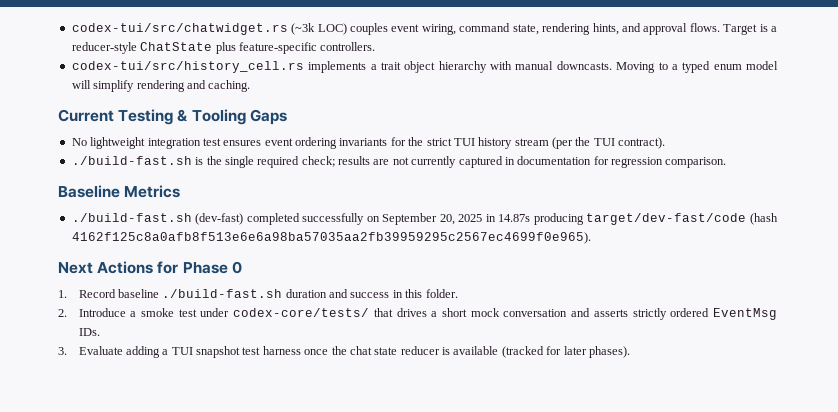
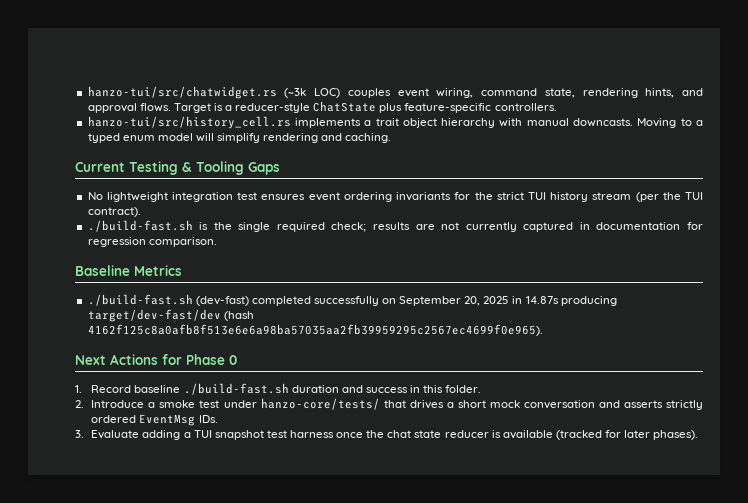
[71,23,288,35] codex-tui/src/chatwidget.rs -> [87,86,277,99] hanzo-tui/src/chatwidget.rs
[71,61,304,73] codex-tui/src/history_cell.rs -> [87,116,291,129] hanzo-tui/src/history_cell.rs
[586,213,747,225] target/dev-fast/code -> [87,309,221,322] target/dev-fast/dev
[233,308,370,317] codex-core/tests/ -> [260,398,380,410] hanzo-core/tests/

